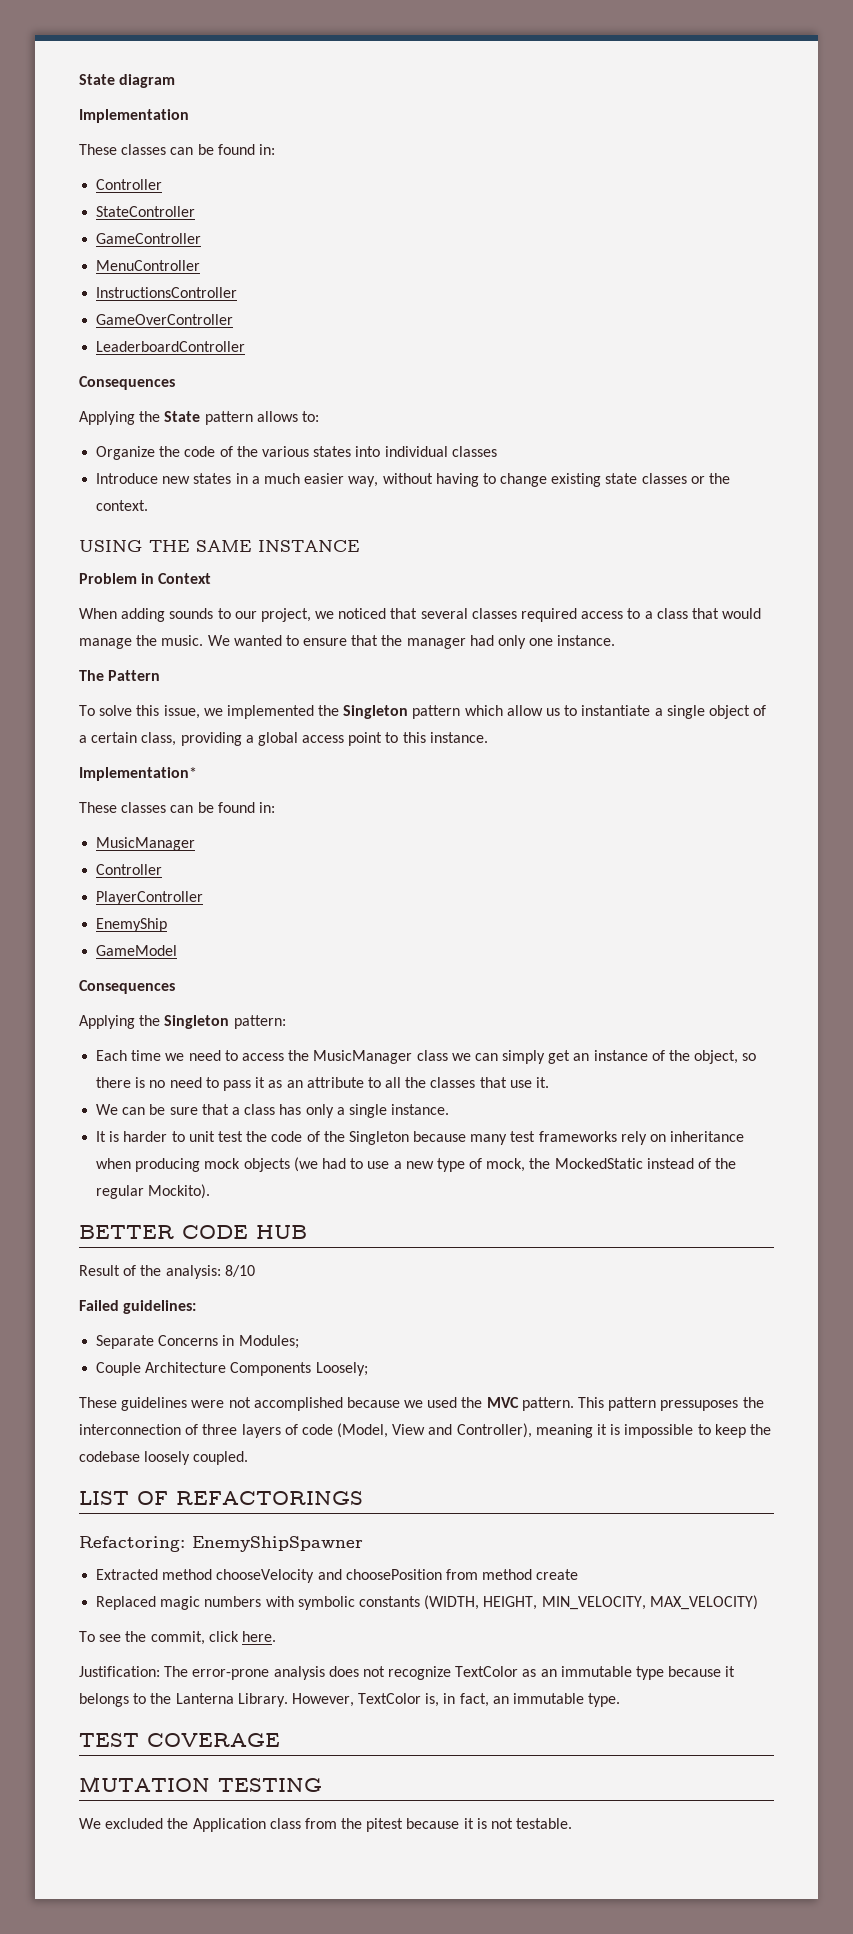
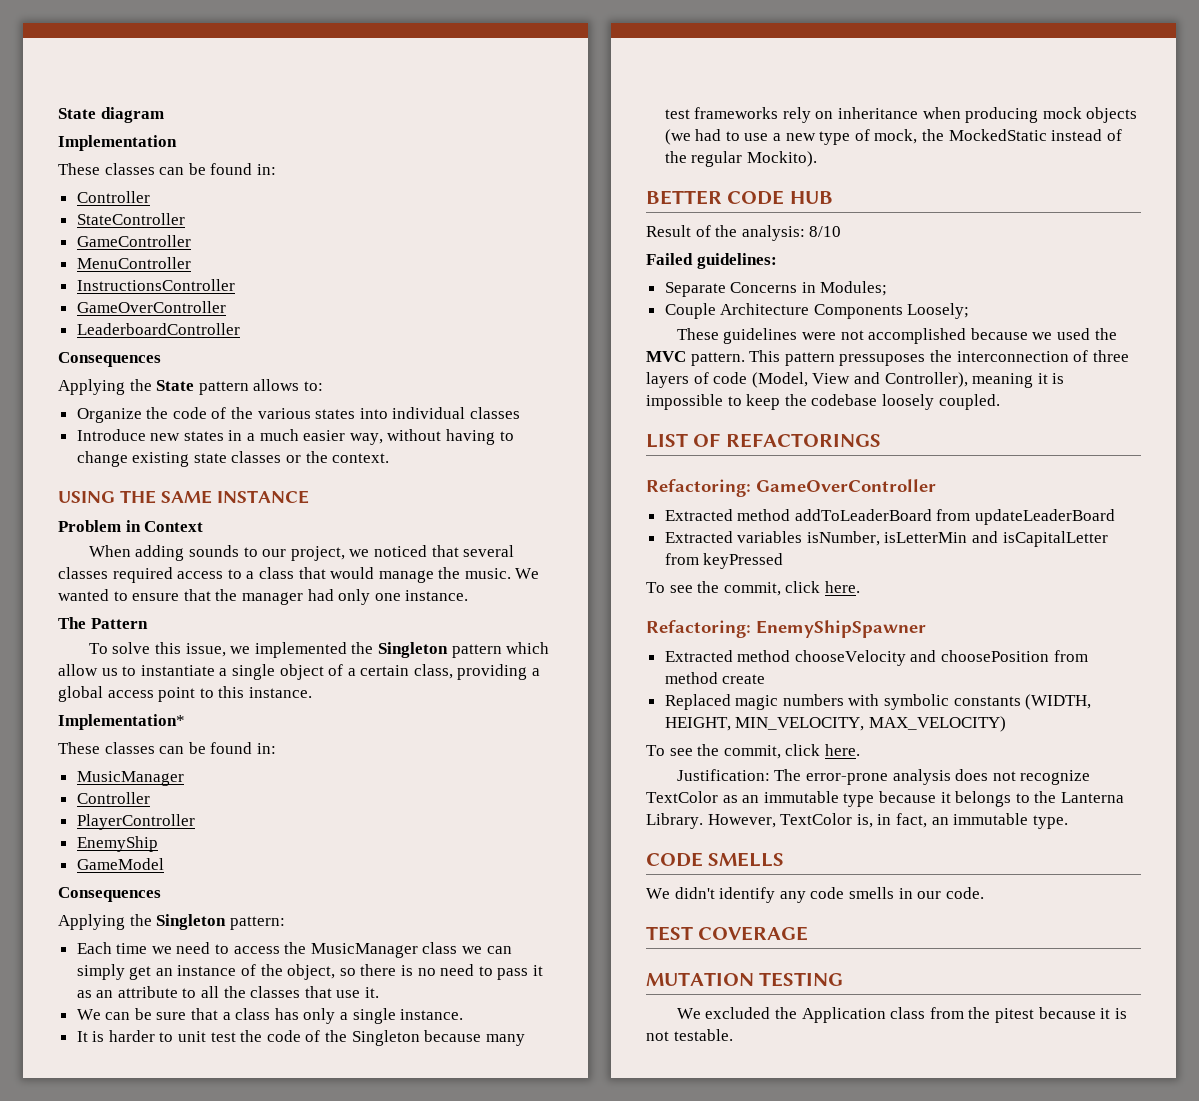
(363, 1498) none -> [646,479,936,497] [664,509,1116,525] [664,531,1108,547] [664,553,784,569] [646,581,860,596] // Refactoring: GameOverController // Extracted method addToLeaderBoard from updateLeaderBoard // Extracted variables isNumber, isLetterMin and isCapitalLetter from keyPressed // To see the commit, click here.
(621, 1700) none -> [646,852,785,867] [646,887,984,903] // CODE SMELLS // We didn't identify any code smells in our code.

